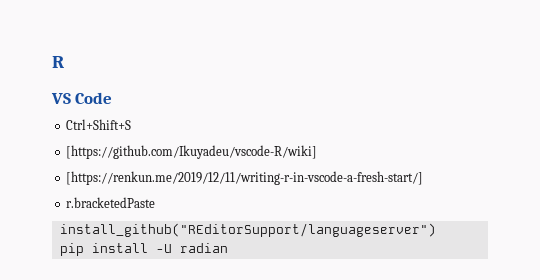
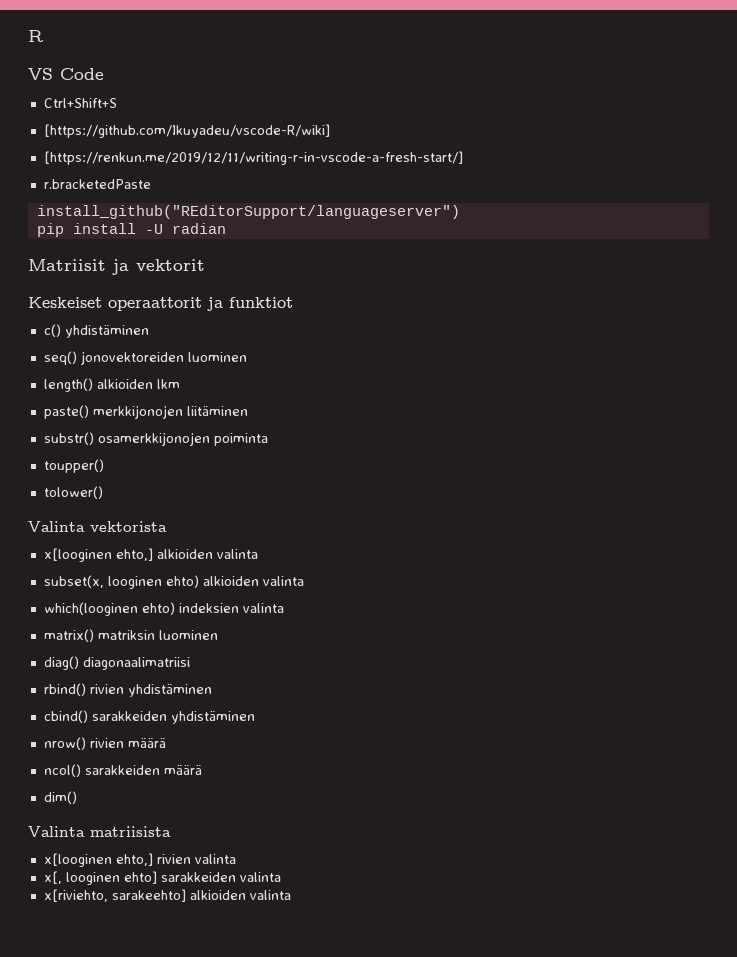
(228, 248) none -> [28,259,205,275] [28,297,293,311] [43,324,149,338] [43,351,247,365] [43,378,180,392] [43,405,248,419] [43,432,268,446] [43,459,104,473] [43,486,103,499] [28,521,167,532] [43,548,258,562] [43,575,304,589] [43,602,284,616] [43,629,218,642] [43,656,190,670] [43,683,212,697] [43,710,255,724] [43,737,166,750] [43,764,202,777] [43,791,77,804] [28,826,171,837] [43,853,236,867] [43,871,281,885] [43,889,291,902] // Matriisit ja vektorit // Keskeiset operaattorit ja funktiot // c() yhdistäminen // seq() jonovektoreiden luominen // length() alkioiden lkm // paste() merkkijonojen liitäminen // substr() osamerkkijonojen poiminta // toupper() // tolower() // Valinta vektorista // x[looginen ehto,] alkioiden valinta // subset(x, looginen ehto) alkioiden valinta // which(looginen ehto) indeksien valinta // matrix() matriksin luominen // diag() diagonaalimatriisi // rbind() rivien yhdistäminen // cbind() sarakkeiden yhdistäminen // nrow() rivien määrä // ncol() sarakkeiden määrä // dim() // Valinta matriisista // x[looginen ehto,] rivien valinta // x[, looginen ehto] sarakkeiden valinta // x[riviehto, sarakeehto] alkioiden valinta

